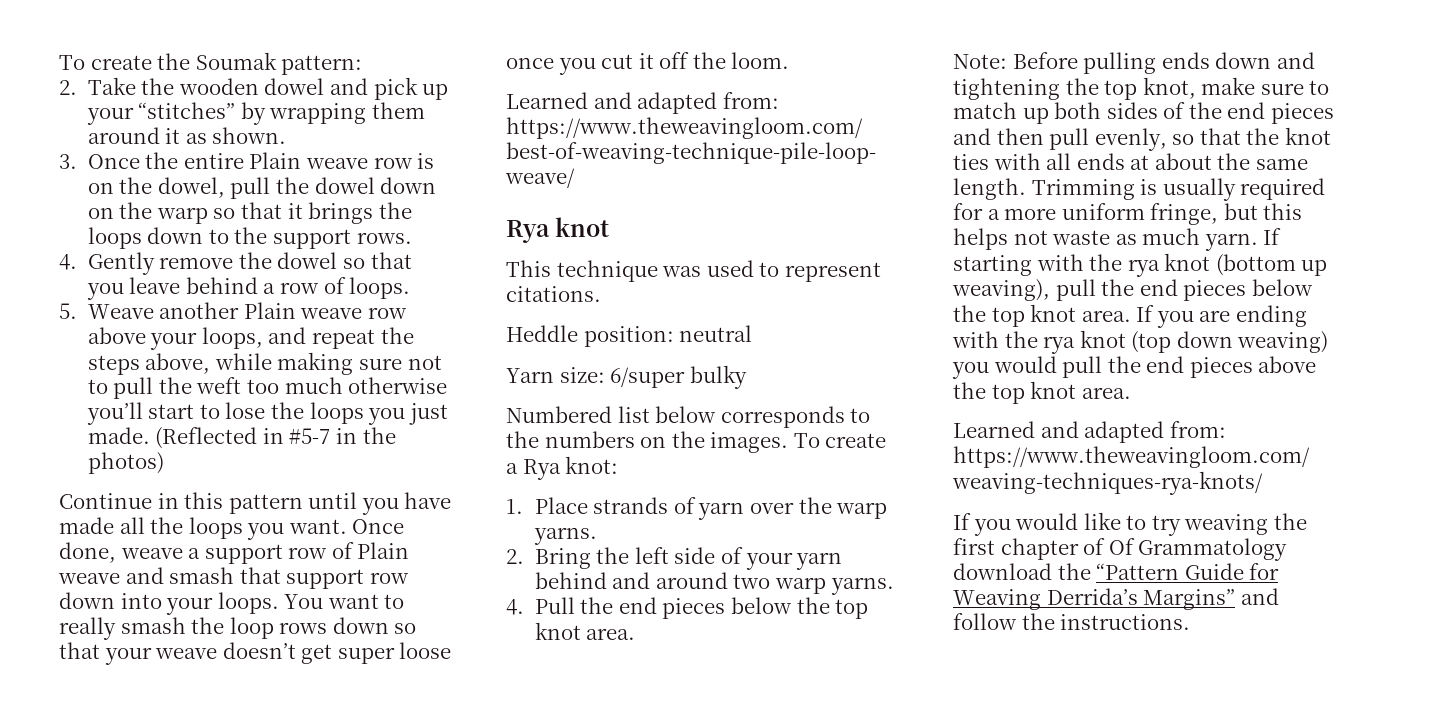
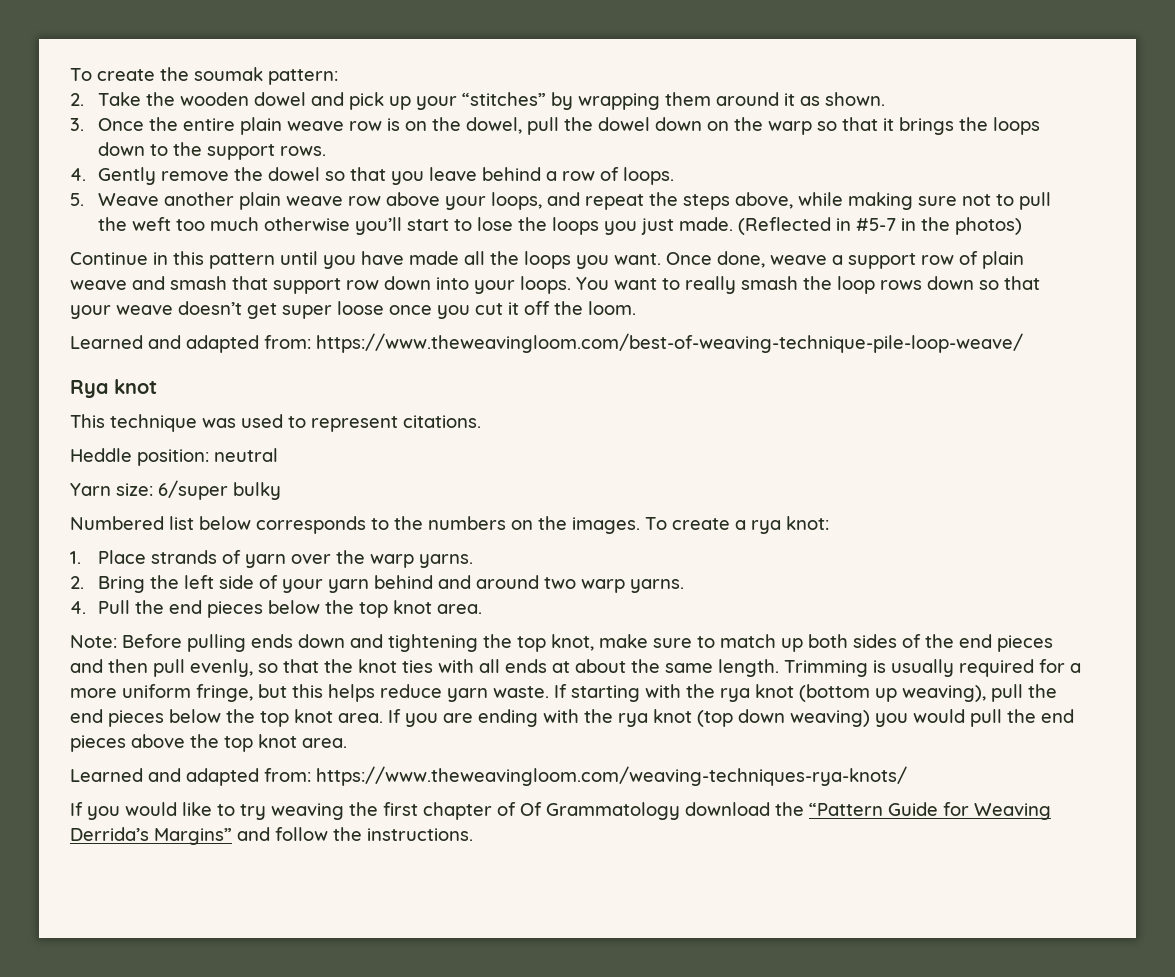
[195,52,277,70] Soumak -> [194,67,263,81] soumak
[249,152,302,169] Plain -> [239,117,282,135] plain
[243,302,296,319] Plain -> [238,192,281,210] plain
[357,542,410,559] Plain -> [982,251,1024,269] plain
[522,459,561,480] Rya -> [751,520,781,534] rya
[1013,228,1258,251] not waste as much yarn. -> [380,684,549,702] reduce yarn waste.

